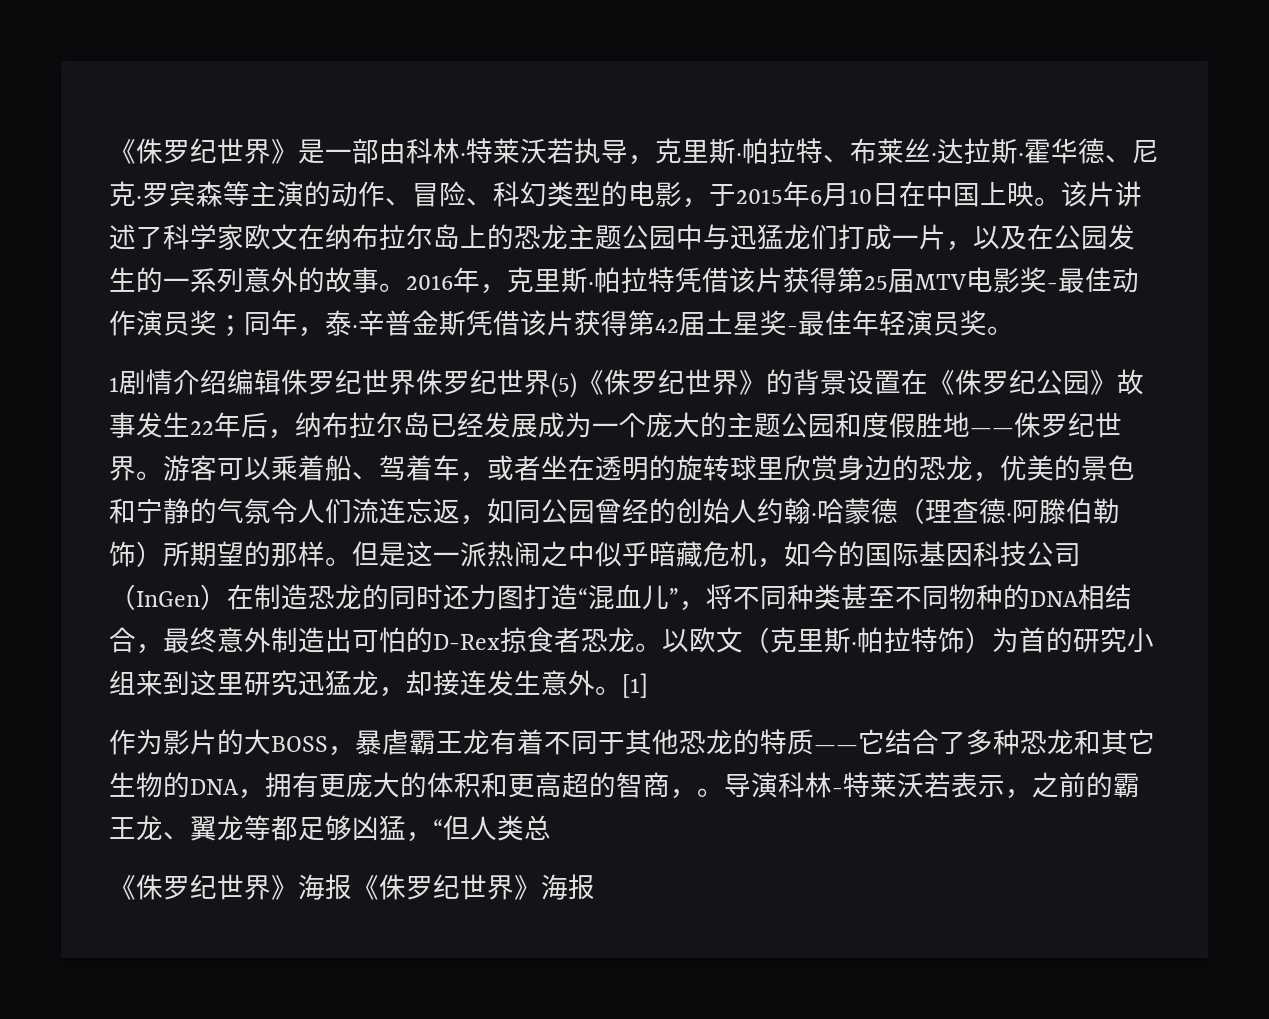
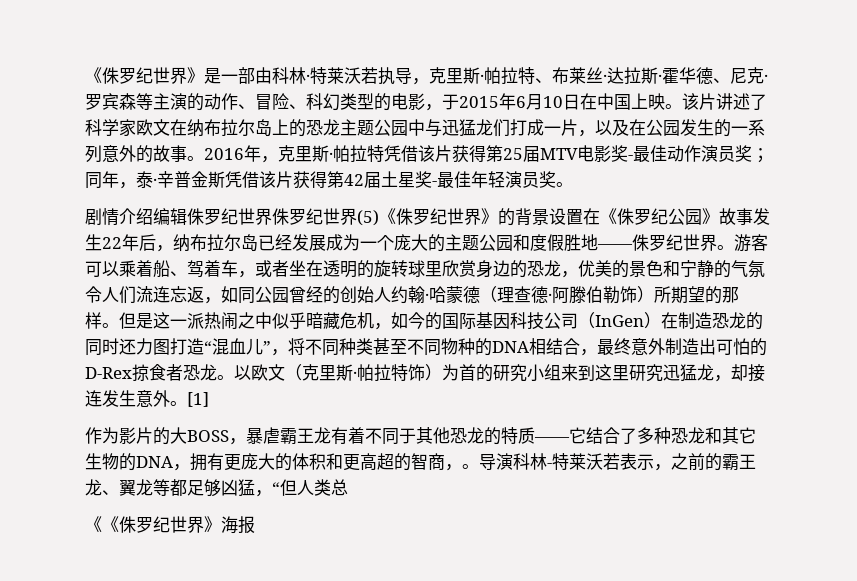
[109,377,119,392] 1 -> (573, 184) none
[136,874,352,900] 侏罗纪世界》海报 -> (102, 524) none

